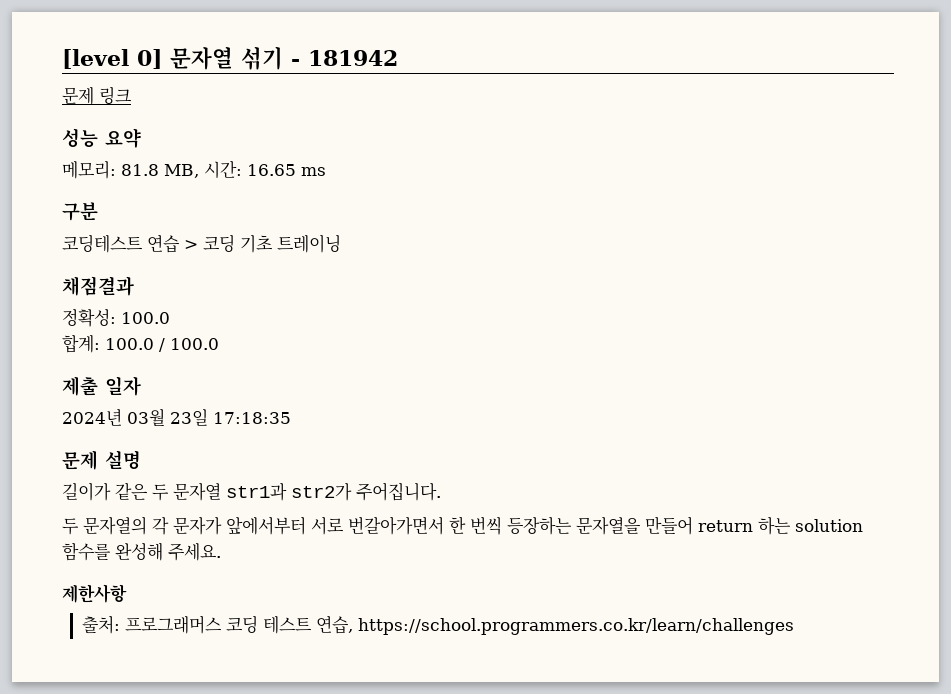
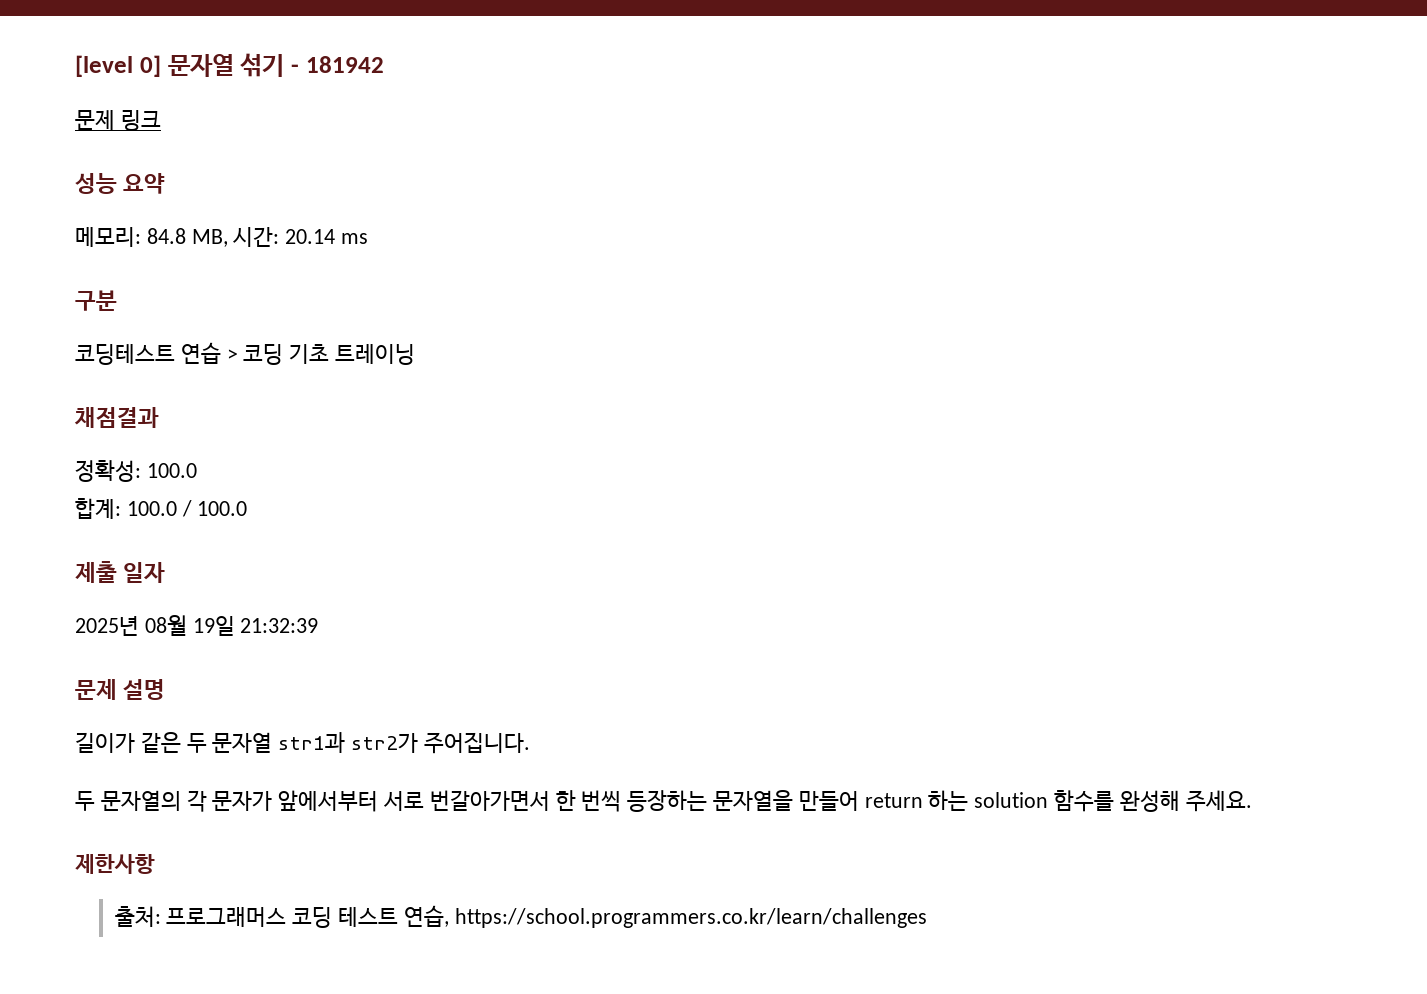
[121,164,159,176] 81.8 -> [146,228,186,244] 84.8
[247,164,296,176] 16.65 -> [285,229,336,244] 20.14
[62,409,291,426] 2024년 03월 23일 17:18:35 -> [75,615,319,636] 2025년 08월 19일 21:32:39

